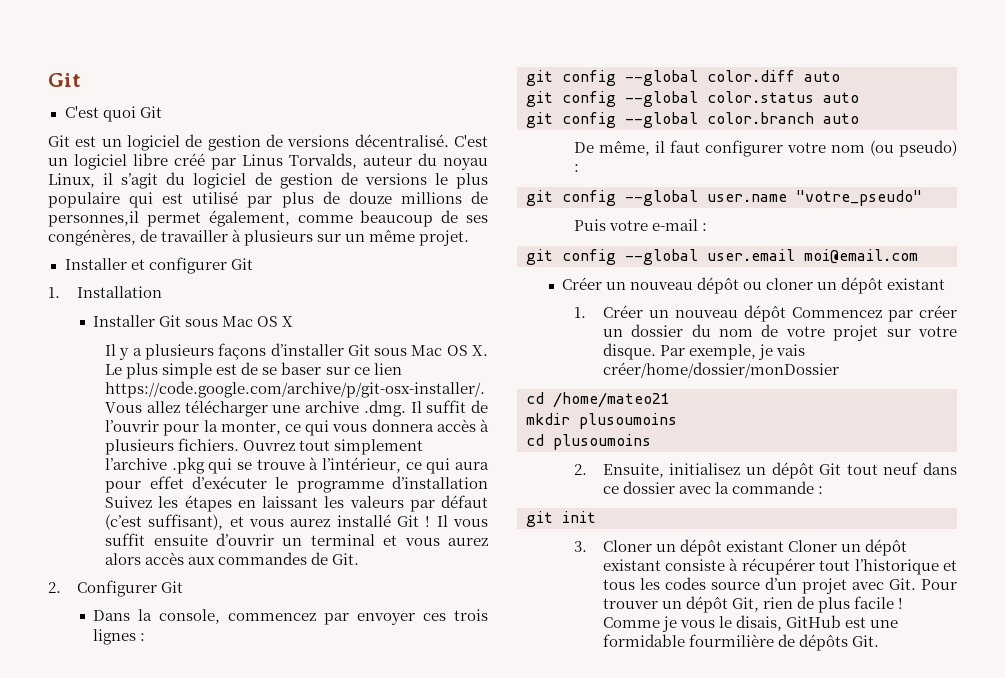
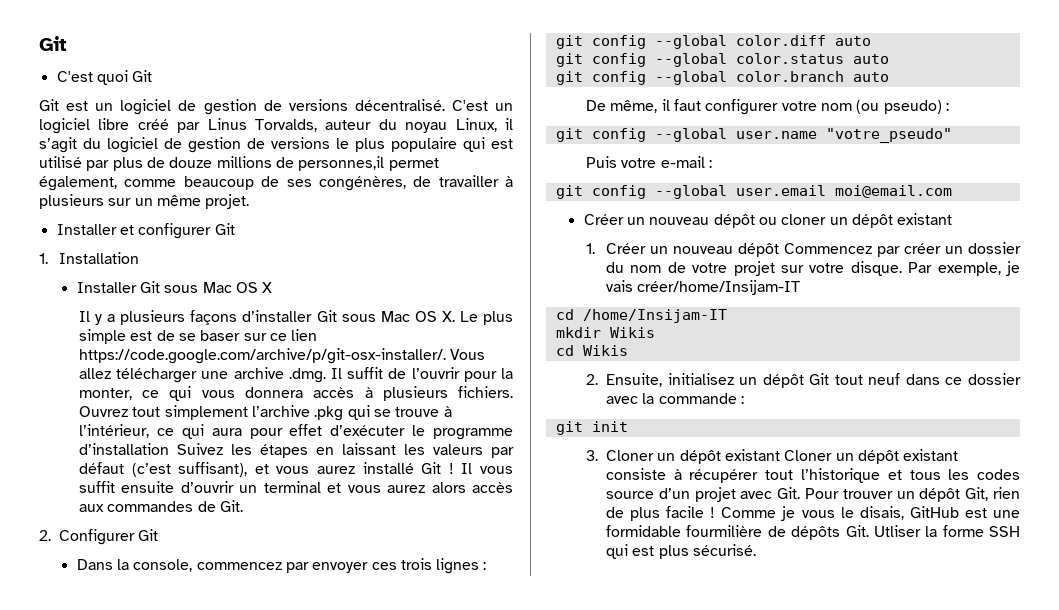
[602,362,839,378] [526,392,670,408] créer/home/dossier/monDossier // cd /home/mateo21 -> [637,280,801,295] [555,309,727,323] créer/home/Insijam-IT // cd /home/Insijam-IT
[579,413,677,429] [526,434,651,450] plusoumoins // cd plusoumoins -> [609,327,655,338] [555,345,628,356] Wikis // cd Wikis
(879, 641) none -> [873,525,1020,537] [605,544,756,559] Utliser la forme SSH qui est plus sécurisé.

